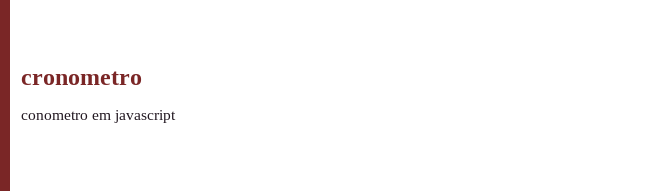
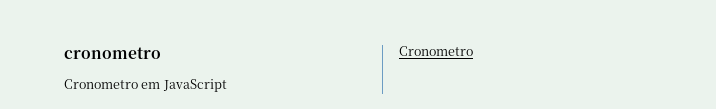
[21,110,177,123] conometro em javascript -> [64,79,227,92] [399,46,473,56] Cronometro em JavaScript // Cronometro

